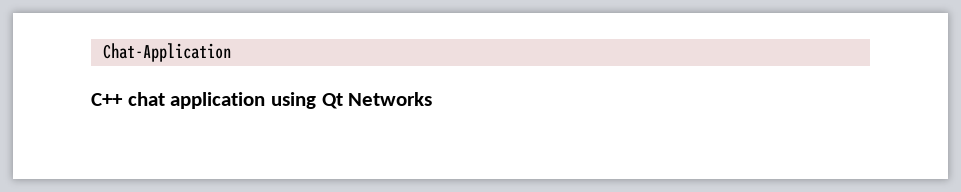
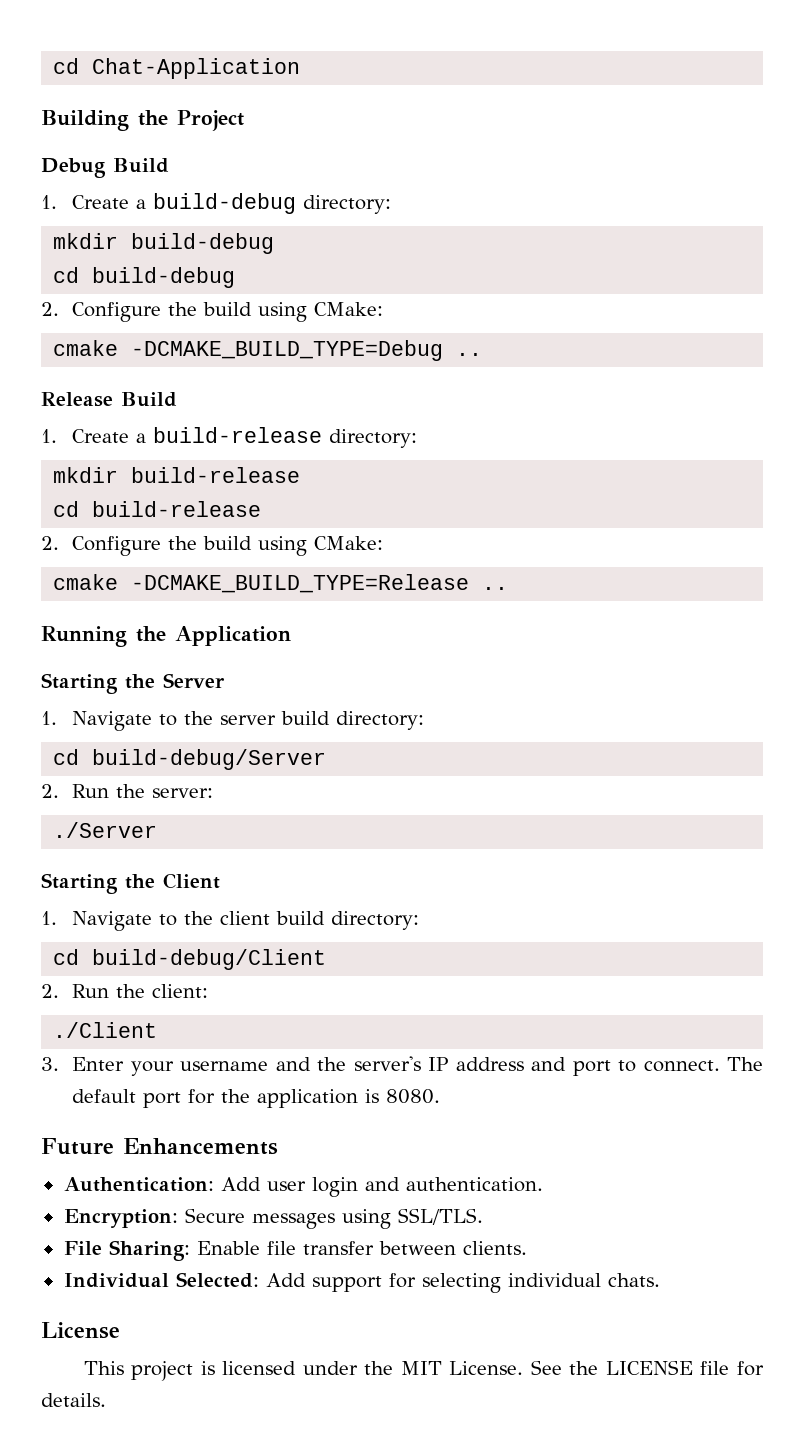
(103, 52) none -> [53,58,80,74] cd
[91,92,433,109] C++ chat application using Qt Networks -> [41,110,244,131] [41,158,169,178] [41,193,392,214] [53,233,275,254] [53,267,236,288] [41,302,384,322] [53,340,483,361] [41,392,177,407] [41,427,418,448] [53,467,301,483] [53,501,262,517] [41,536,384,556] [53,574,509,593] [41,626,291,647] [41,673,225,694] [41,711,425,731] [53,749,327,770] [41,784,214,798] [53,822,158,838] [41,873,220,894] [41,911,420,931] [53,949,327,970] [41,984,209,998] [53,1022,158,1038] [41,1056,763,1076] [72,1089,441,1108] [41,1138,278,1155] [63,1177,543,1197] [63,1208,483,1229] [63,1240,527,1261] [63,1272,660,1293] [41,1322,120,1339] [83,1360,764,1381] [41,1393,106,1407] Building the Project // Debug Build // 1. Create a build-debug directory: // mkdir build-debug // cd build-debug // 2. Configure the build using CMake: // cmake -DCMAKE_BUILD_TYPE=Debug .. // Release Build // 1. Create a build-release directory: // mkdir build-release // cd build-release // 2. Configure the build using CMake: // cmake -DCMAKE_BUILD_TYPE=Release .. // Running the Application // Starting the Server // 1. Navigate to the server build directory: // cd build-debug/Server // 2. Run the server: // ./Server // Starting the Client // 1. Navigate to the client build directory: // cd build-debug/Client // 2. Run the client: // ./Client // 3. Enter your username and the server's IP address and port to connect. The default port for the application is 8080. // Future Enhancements // Authentication: Add user login and authentication. // Encryption: Secure messages using SSL/TLS. // File Sharing: Enable file transfer between clients. // Individual Selected: Add support for selecting individual chats. // License // This project is licensed under the MIT License. See the LICENSE file for details.

